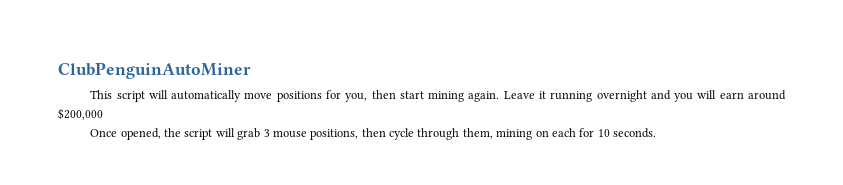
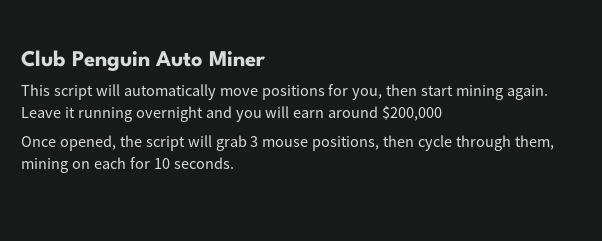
[58,62,251,79] ClubPenguinAutoMiner -> [21,50,266,71] Club Penguin Auto Miner

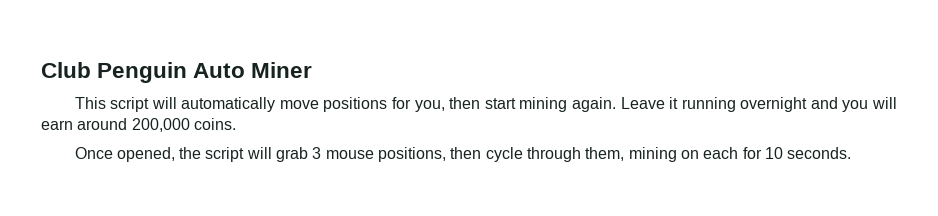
[382,106,443,121] $200,000 -> [131,118,236,132] 200,000 coins.

